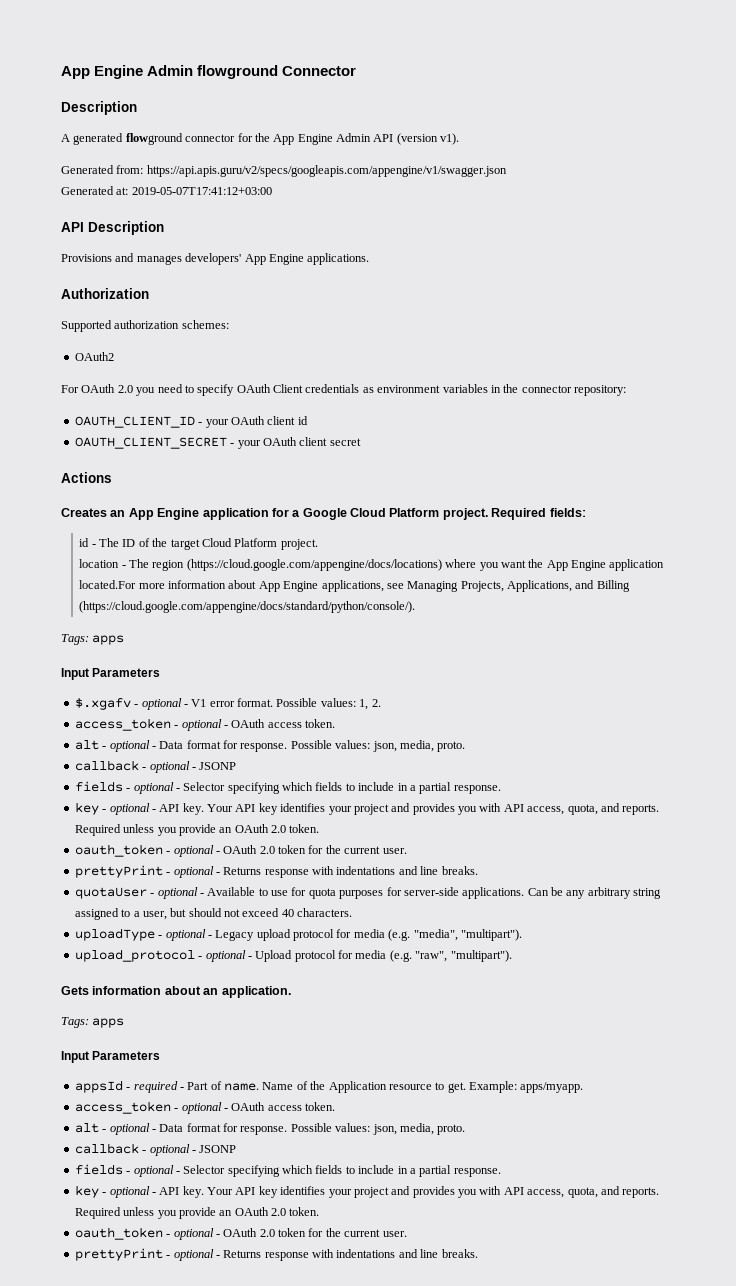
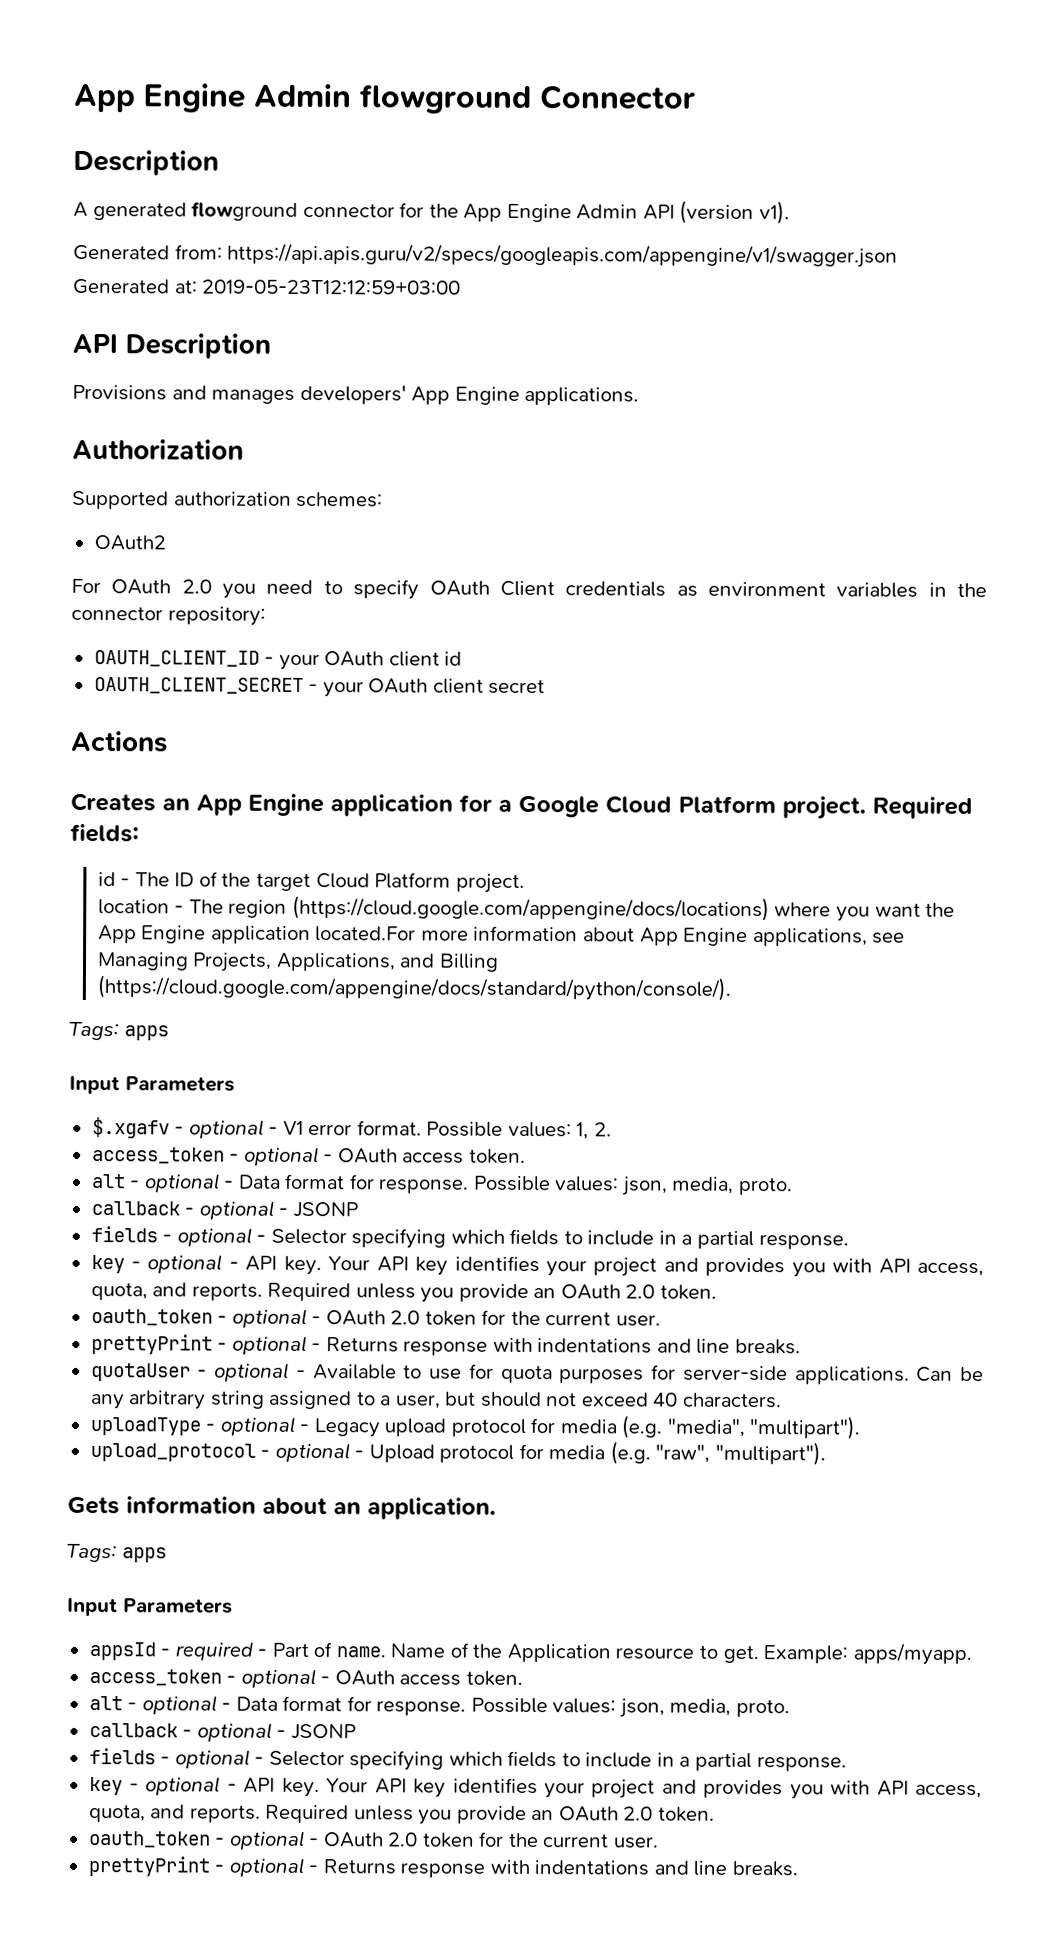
[131,187,272,195] 2019-05-07T17:41:12+03:00 -> [202,279,462,295] 2019-05-23T12:12:59+03:00

